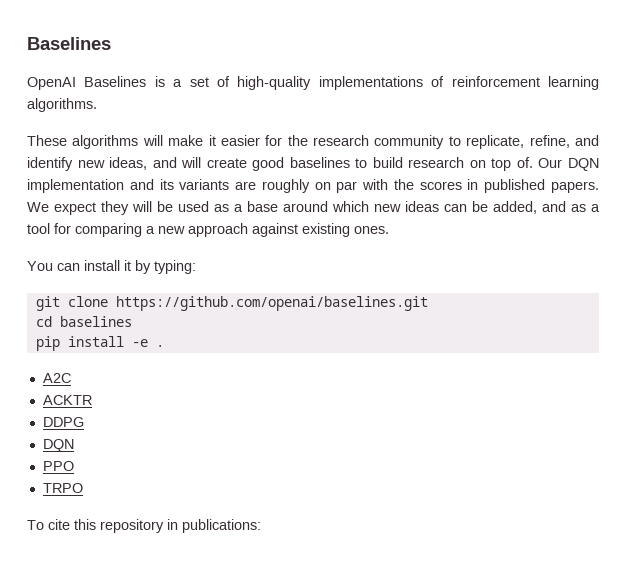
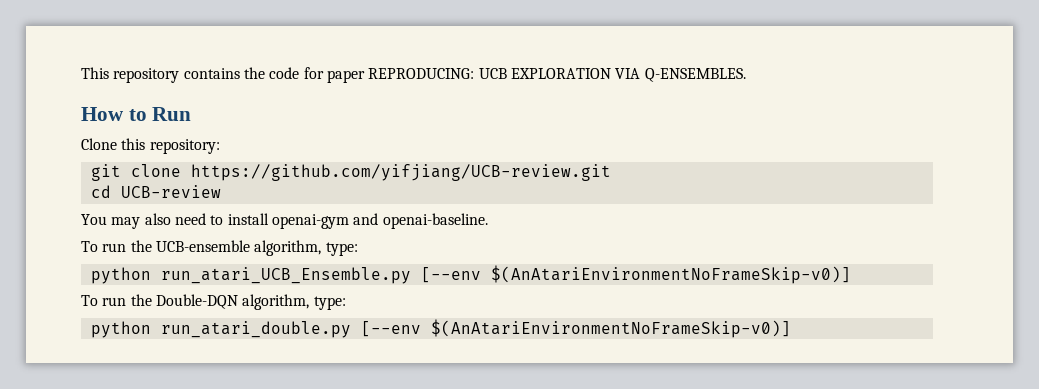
[27,37,111,50] [27,76,599,90] [27,98,97,112] [27,135,599,149] [27,157,600,171] [27,179,599,193] [27,201,600,215] [27,223,389,237] [27,260,196,274] Baselines // OpenAI Baselines is a set of high-quality implementations of reinforcement learning algorithms. // These algorithms will make it easier for the research community to replicate, refine, and identify new ideas, and will create good baselines to build research on top of. Our DQN implementation and its variants are roughly on par with the scores in published papers. We expect they will be used as a base around which new ideas can be added, and as a tool for comparing a new approach against existing ones. // You can install it by typing: -> [81,67,746,83] [81,107,192,121] [81,138,220,154] This repository contains the code for paper REPRODUCING: UCB EXPLORATION VIA Q-ENSEMBLES. // How to Run // Clone this repository:
[115,296,428,311] https://github.com/openai/baselines.git -> [190,164,611,181] https://github.com/yifjiang/UCB-review.git
[59,316,132,327] [35,336,164,351] [42,373,71,383] [42,395,92,405] [42,417,84,427] [42,439,74,452] [42,461,74,471] [42,483,83,493] [27,519,261,533] baselines // pip install -e . // A2C // ACKTR // DDPG // DQN // PPO // TRPO // To cite this repository in publications: -> [120,185,221,198] [81,213,488,229] [81,240,358,256] [90,265,851,284] [81,294,346,310] [90,319,791,338] UCB-review // You may also need to install openai-gym and openai-baseline. // To run the UCB-ensemble algorithm, type: // python run_atari_UCB_Ensemble.py [--env $(AnAtariEnvironmentNoFrameSkip-v0)] // To run the Double-DQN algorithm, type: // python run_atari_double.py [--env $(AnAtariEnvironmentNoFrameSkip-v0)]

